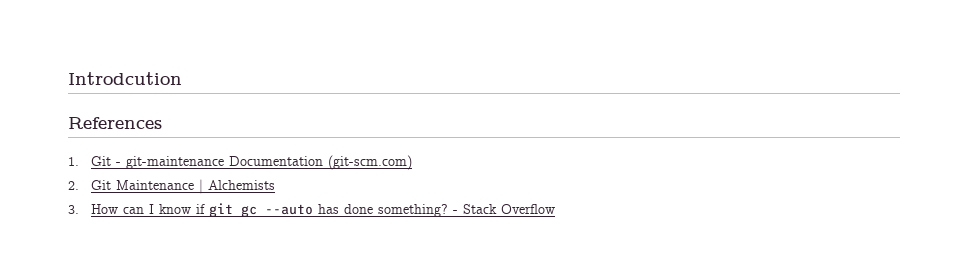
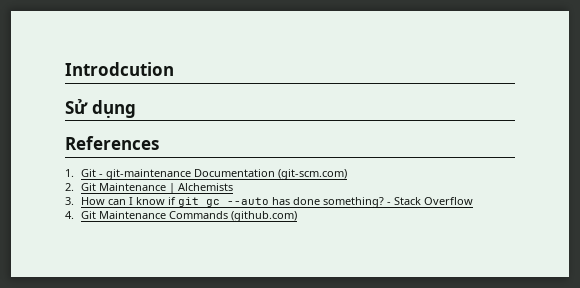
(182, 78) none -> [65,99,136,118] // Sử dụng
(555, 209) none -> [65,211,298,222] // 4. Git Maintenance Commands (github.com)

